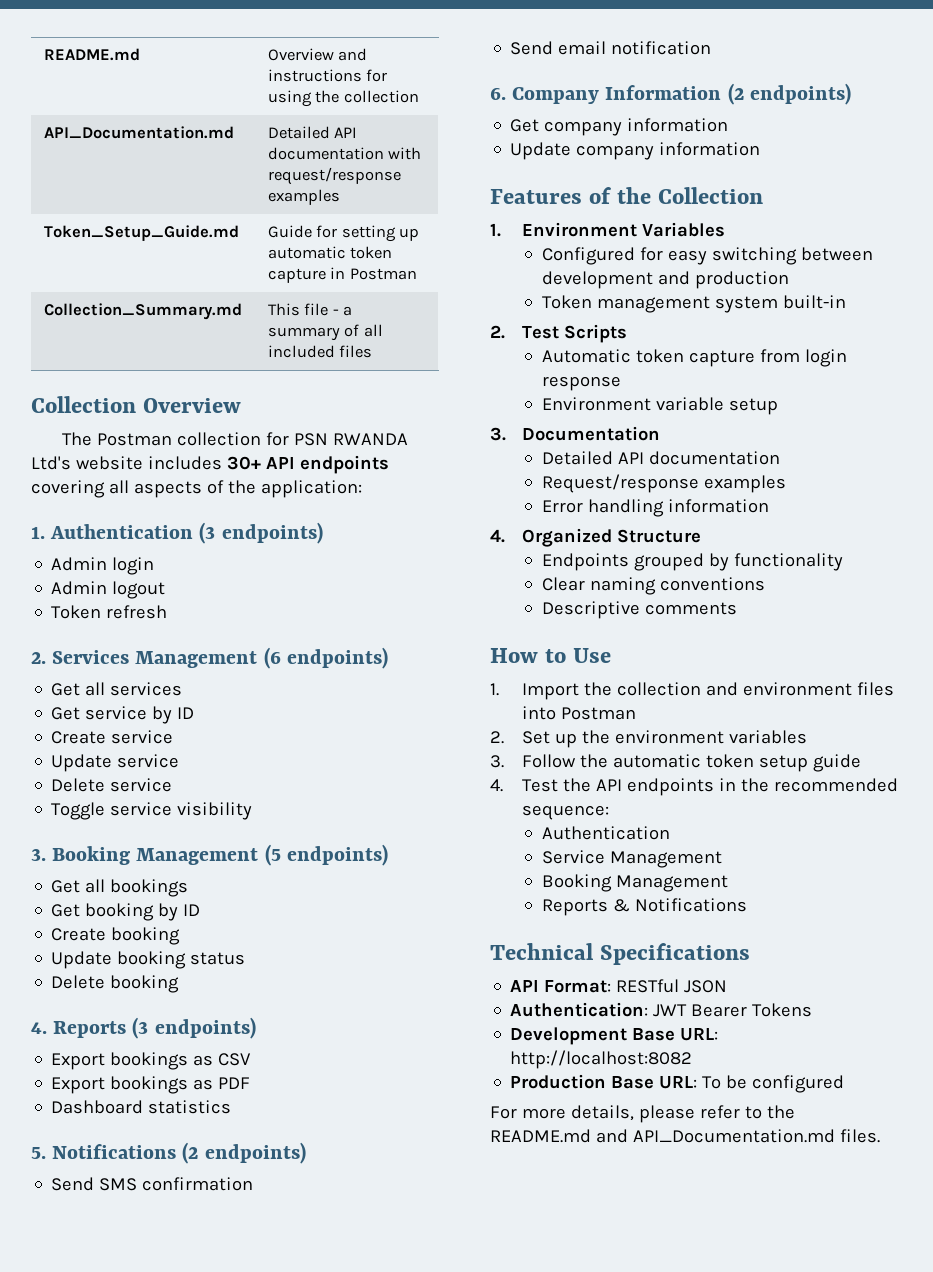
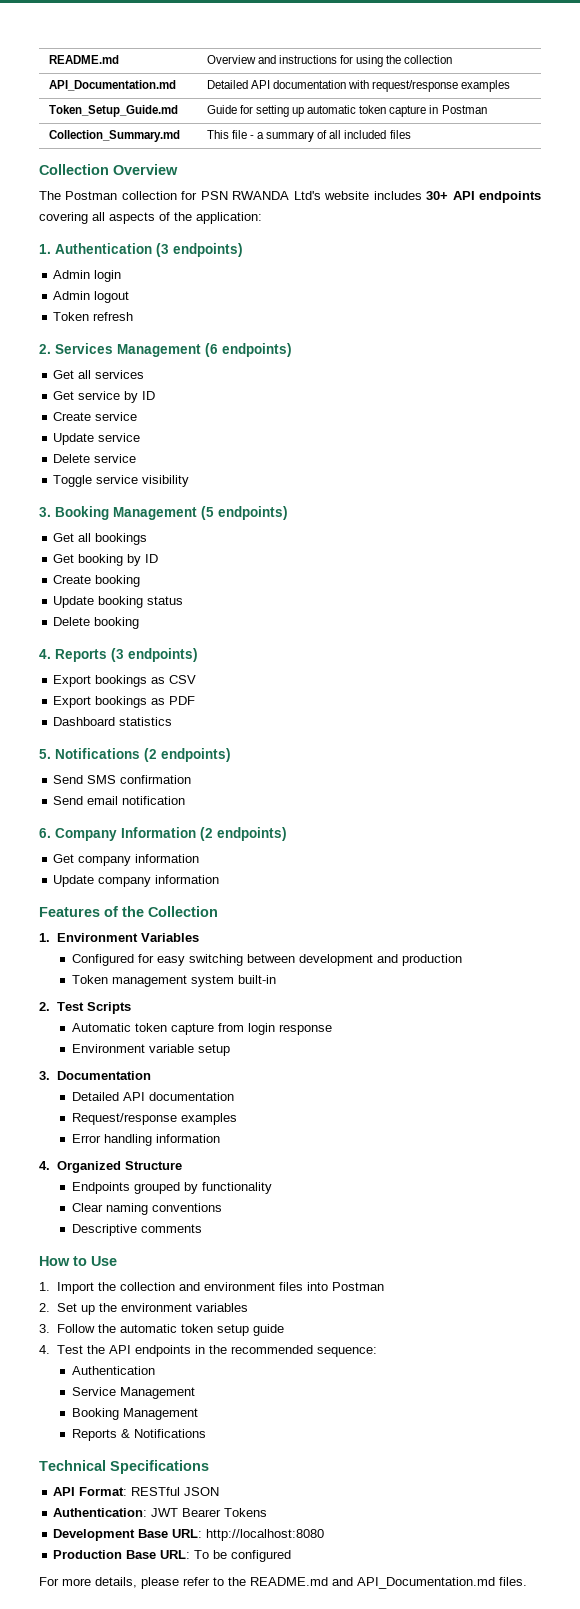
[510,1050,693,1069] http://localhost:8082 -> [206,1529,325,1541] http://localhost:8080

